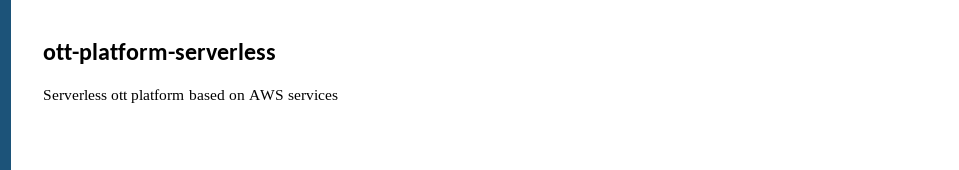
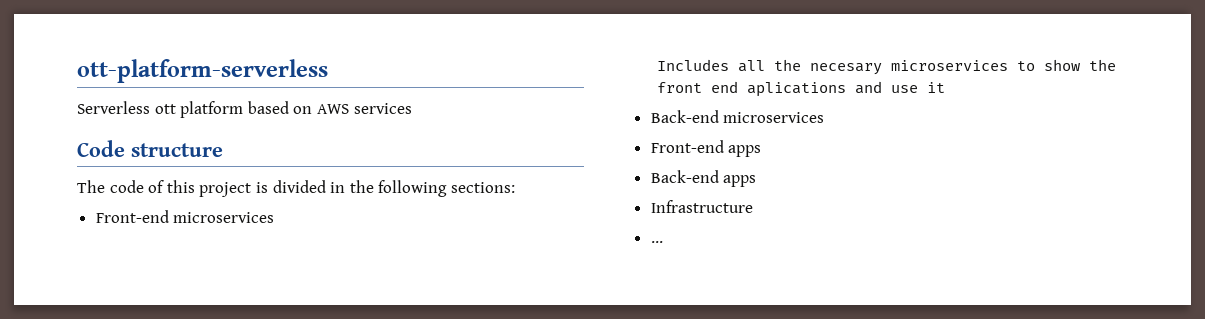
(339, 95) none -> [77,140,223,157] [77,180,515,197] [95,210,275,223] [656,59,1116,75] [656,81,945,97] [650,110,825,123] [650,140,762,157] [650,170,757,187] [650,200,753,213] [650,241,663,243] // Code structure // The code of this project is divided in the following sections: // Front-end microservices // Includes all the necesary microservices to show the front end aplications and use it // Back-end microservices // Front-end apps // Back-end apps // Infrastructure // ...

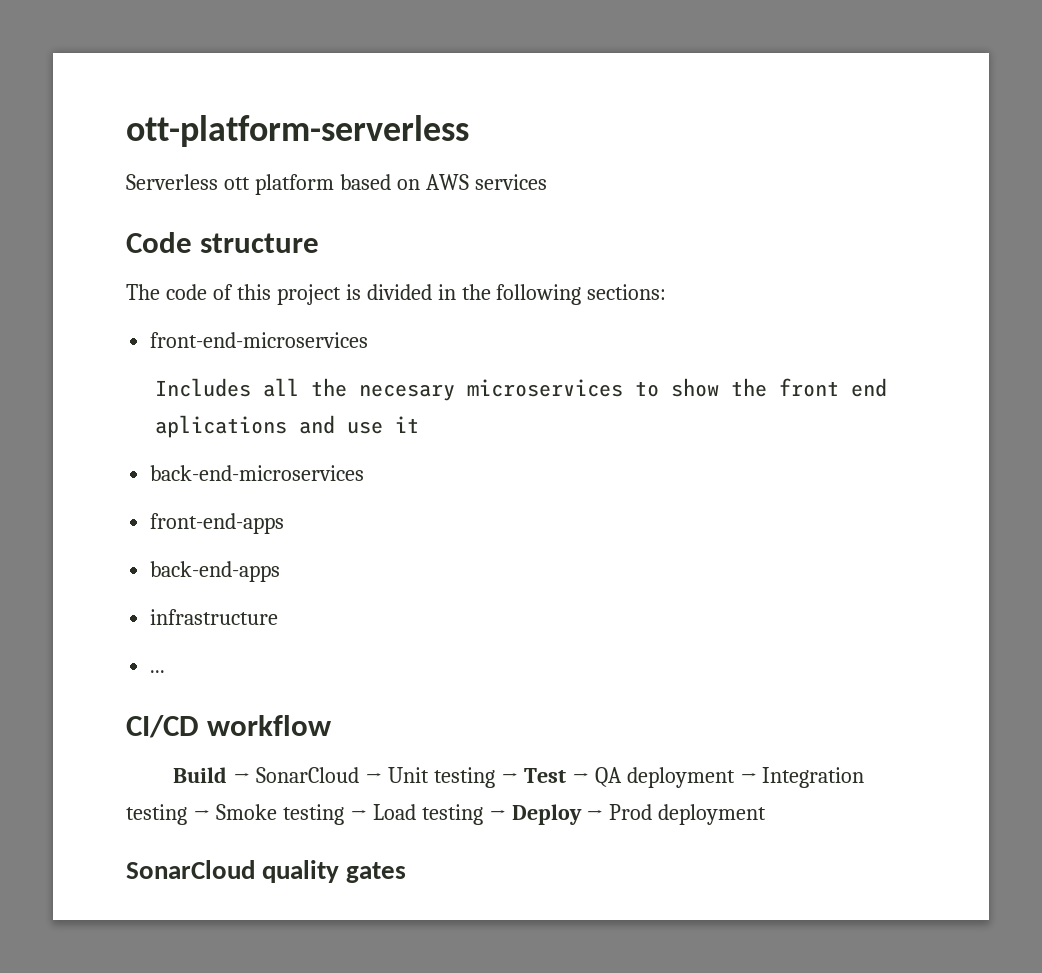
[95,210,275,223] Front-end microservices -> [150,332,369,348] front-end-microservices
[650,110,825,123] [650,140,762,157] [650,170,757,187] [650,200,753,213] [650,241,663,243] Back-end microservices // Front-end apps // Back-end apps // Infrastructure // ... -> [150,465,365,481] [150,513,285,534] [150,561,281,582] [150,609,279,625] [150,670,166,673] [126,715,332,738] [173,767,865,788] [126,804,767,825] [126,860,407,883] back-end-microservices // front-end-apps // back-end-apps // infrastructure // ... // CI/CD workflow // Build → SonarCloud → Unit testing → Test → QA deployment → Integration testing → Smoke testing → Load testing → Deploy → Prod deployment // SonarCloud quality gates

